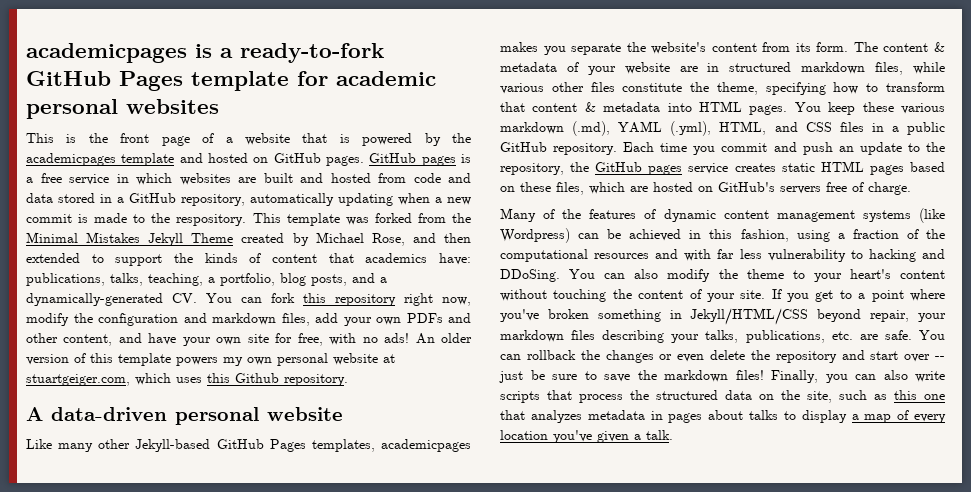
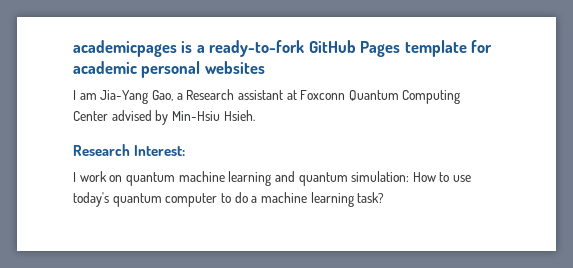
[26,133,472,146] [26,153,471,166] [26,173,471,185] [26,193,471,206] [26,213,471,226] [26,232,471,246] [26,253,472,266] [26,273,387,286] [26,293,471,306] [26,313,471,326] [26,333,472,346] [26,353,395,366] [26,373,348,386] [26,407,343,425] [26,439,471,452] [500,42,945,55] [500,62,945,75] [500,82,945,95] [500,101,945,115] [500,121,946,136] [500,142,945,155] [500,161,945,175] [500,182,911,195] [500,208,945,223] [500,228,945,243] [500,249,945,262] [500,269,945,282] [500,289,945,302] [500,308,946,325] [500,330,945,343] [500,350,945,363] [499,370,945,383] [500,390,945,403] [500,410,946,423] [500,430,673,443] This is the front page of a website that is powered by the academicpages template and hosted on GitHub pages. GitHub pages is a free service in which websites are built and hosted from code and data stored in a GitHub repository, automatically updating when a new commit is made to the respository. This template was forked from the Minimal Mistakes Jekyll Theme created by Michael Rose, and then extended to support the kinds of content that academics have: publications, talks, teaching, a portfolio, blog posts, and a dynamically-generated CV. You can fork this repository right now, modify the configuration and markdown files, add your own PDFs and other content, and have your own site for free, with no ads! An older version of this template powers my own personal website at stuartgeiger.com, which uses this Github repository. // A data-driven personal website // Like many other Jekyll-based GitHub Pages templates, academicpages makes you separate the website's content from its form. The content & metadata of your website are in structured markdown files, while various other files constitute the theme, specifying how to transform that content & metadata into HTML pages. You keep these various markdown (.md), YAML (.yml), HTML, and CSS files in a public GitHub repository. Each time you commit and push an update to the repository, the GitHub pages service creates static HTML pages based on these files, which are hosted on GitHub's servers free of charge. // Many of the features of dynamic content management systems (like Wordpress) can be achieved in this fashion, using a fraction of the computational resources and with far less vulnerability to hacking and DDoSing. You can also modify the theme to your heart's content without touching the content of your site. If you get to a point where you've broken something in Jekyll/HTML/CSS beyond repair, your markdown files describing your talks, publications, etc. are safe. You can rollback the changes or even delete the repository and start over -- just be sure to save the markdown files! Finally, you can also write scripts that process the structured data on the site, such as this one that analyzes metadata in pages about talks to display a map of every location you've given a talk. -> [73,89,461,104] [73,110,255,125] [73,144,186,156] [73,171,472,186] [73,192,385,207] I am Jia-Yang Gao, a Research assistant at Foxconn Quantum Computing Center advised by Min-Hsiu Hsieh. // Research Interest: // I work on quantum machine learning and quantum simulation: How to use today's quantum computer to do a machine learning task?

